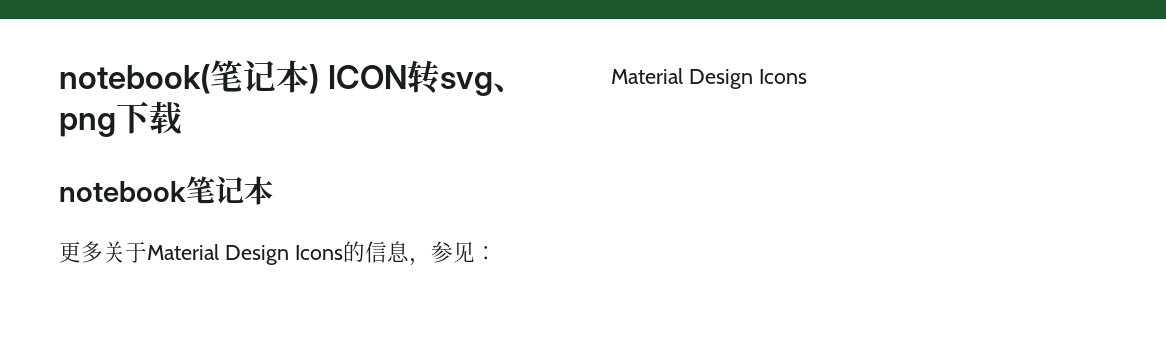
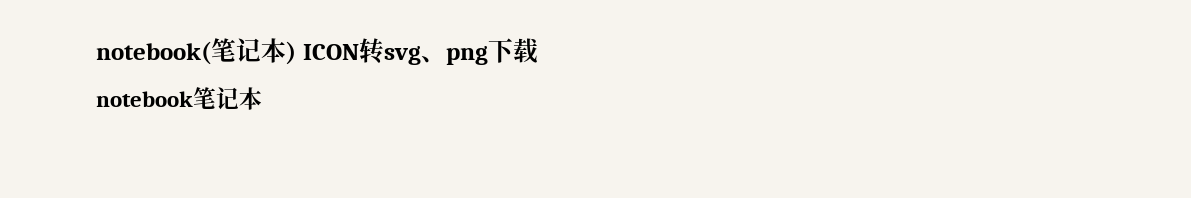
[59,241,497,266] [611,68,807,89] // 更多关于Material Design Icons的信息，参见：Material Design Icons -> (262, 98) none

